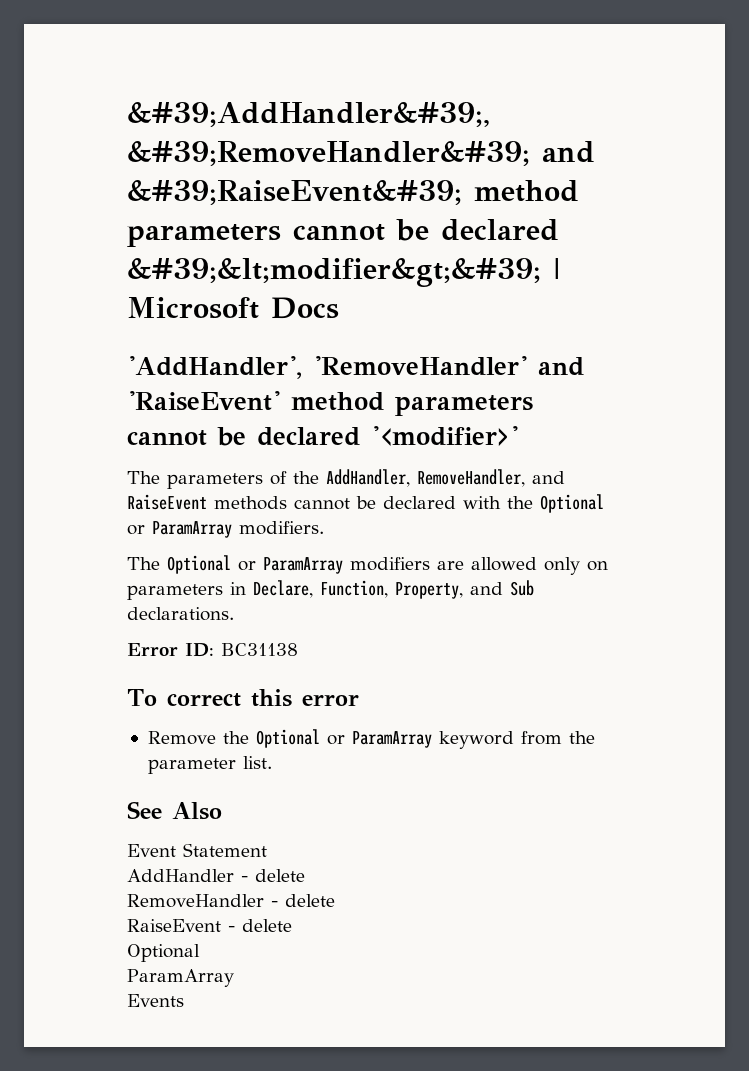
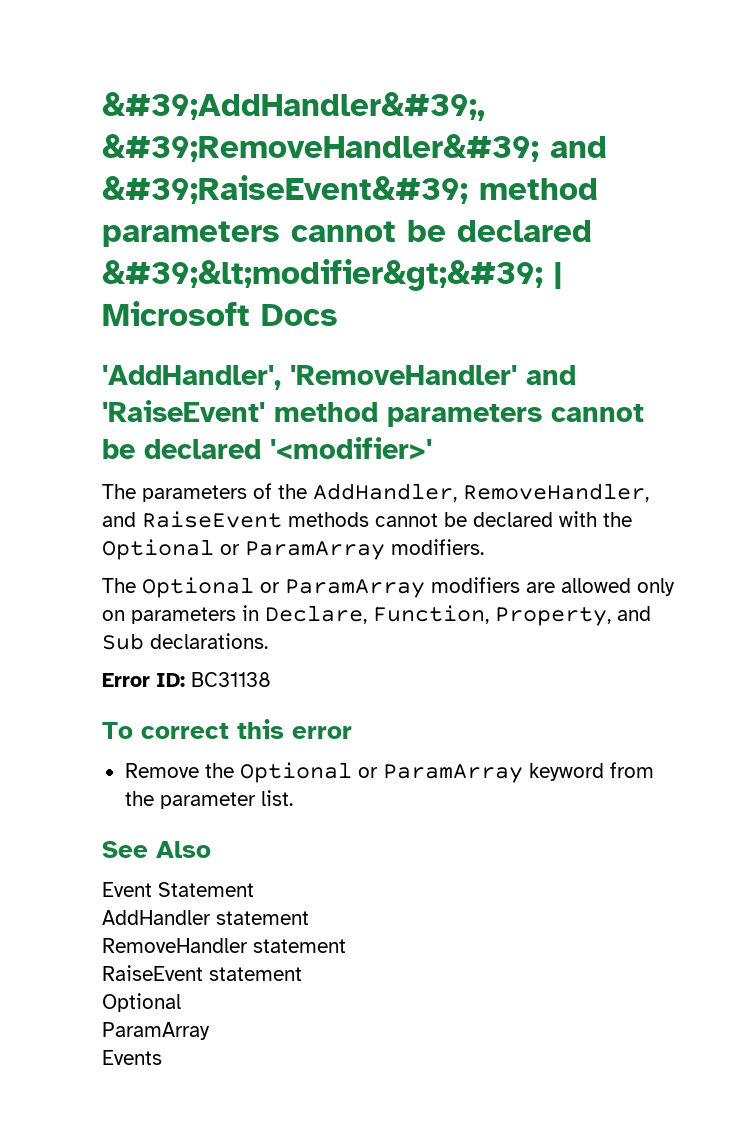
[241,869,305,882] - delete -> [216,911,309,925] statement
[271,894,335,907] [127,919,292,932] - delete // RaiseEvent - delete -> [253,939,346,953] [102,965,302,981] statement // RaiseEvent statement

